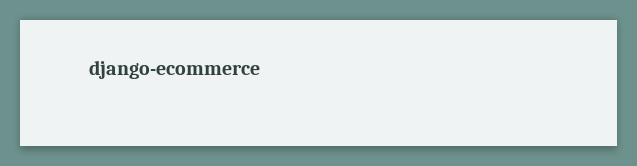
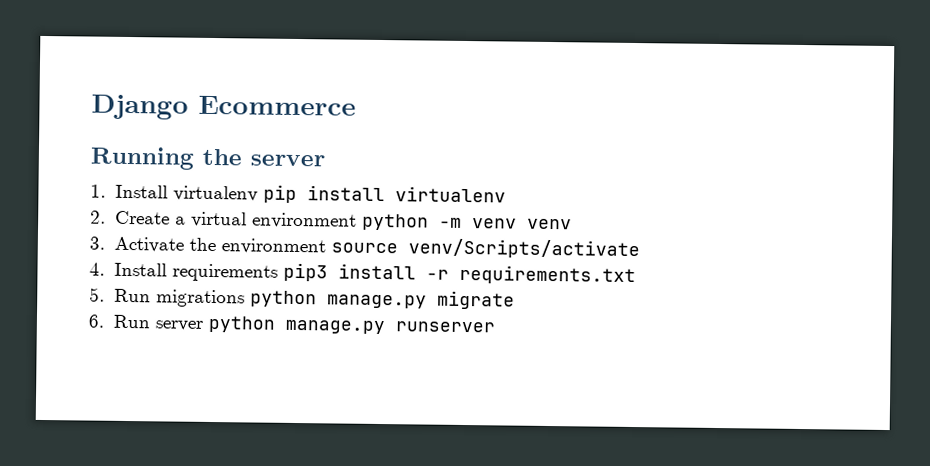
[89,60,260,79] django-ecommerce -> [91,94,356,120] [90,146,325,170] [90,184,506,203] [90,210,572,231] [89,236,640,260] [89,262,636,286] [89,287,515,310] [88,314,495,335] Django Ecommerce // Running the server // 1. Install virtualenv pip install virtualenv // 2. Create a virtual environment python -m venv venv // 3. Activate the environment source venv/Scripts/activate // 4. Install requirements pip3 install -r requirements.txt // 5. Run migrations python manage.py migrate // 6. Run server python manage.py runserver

